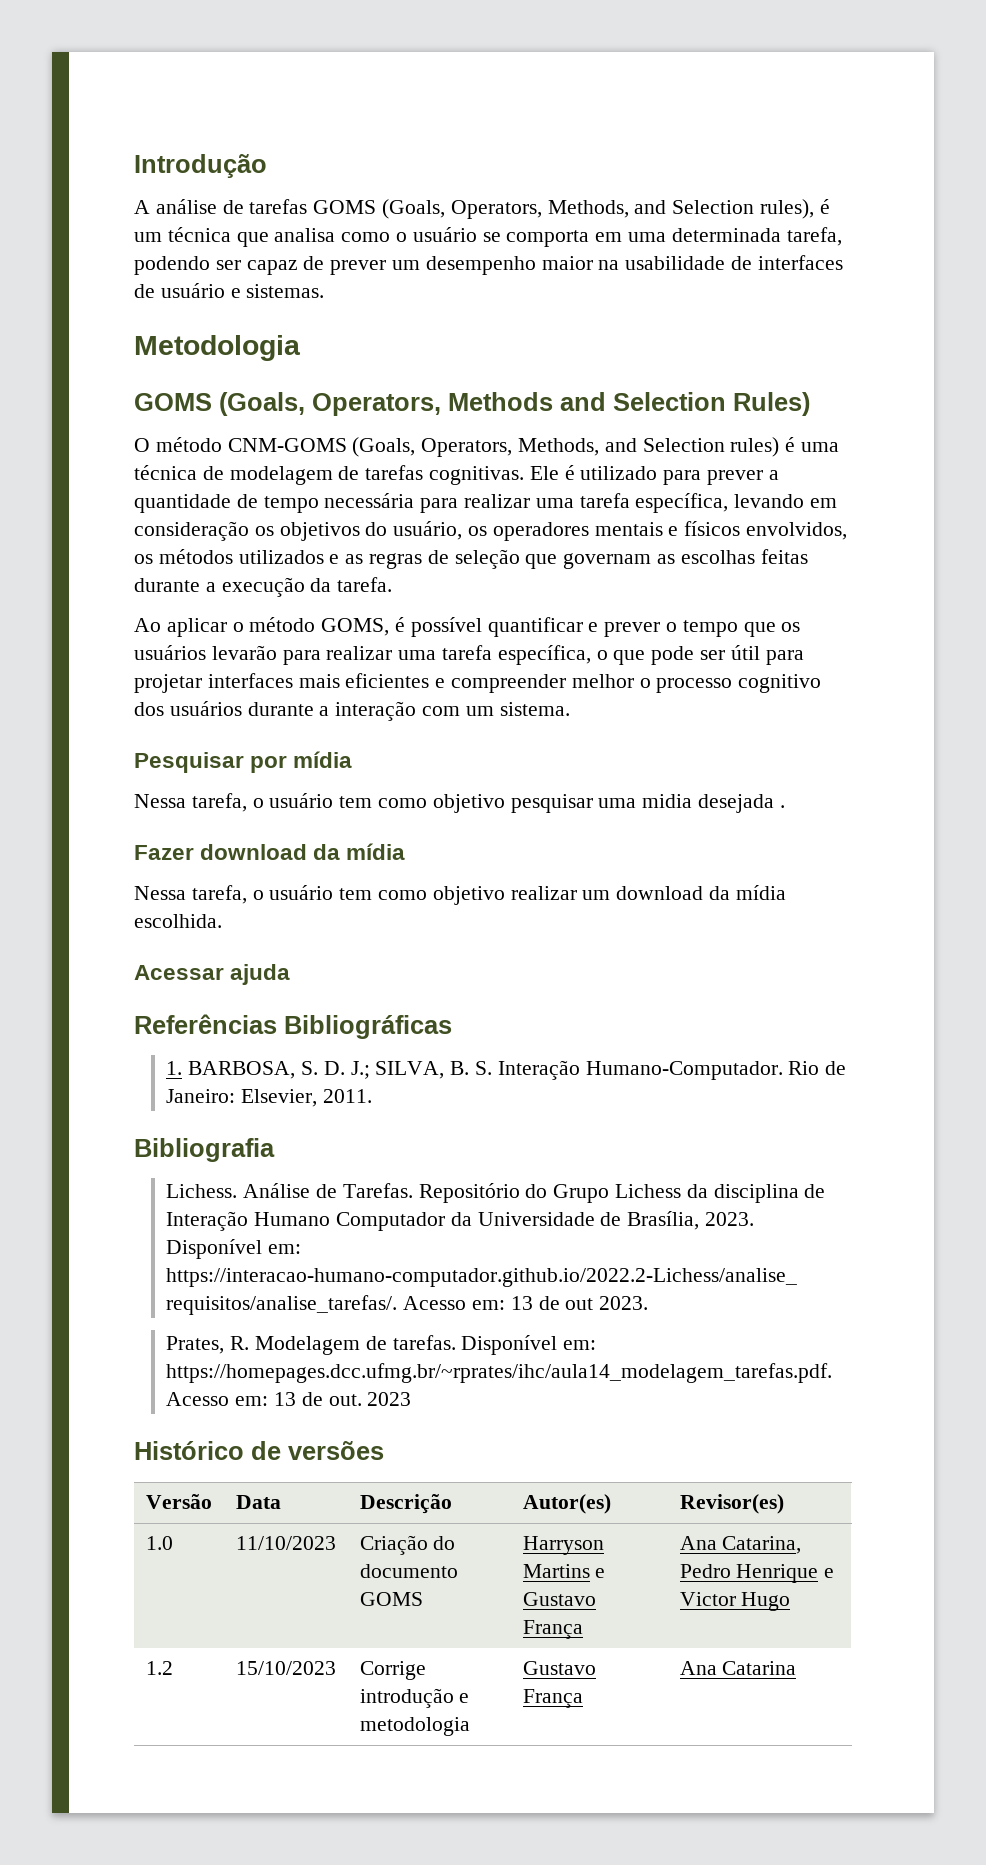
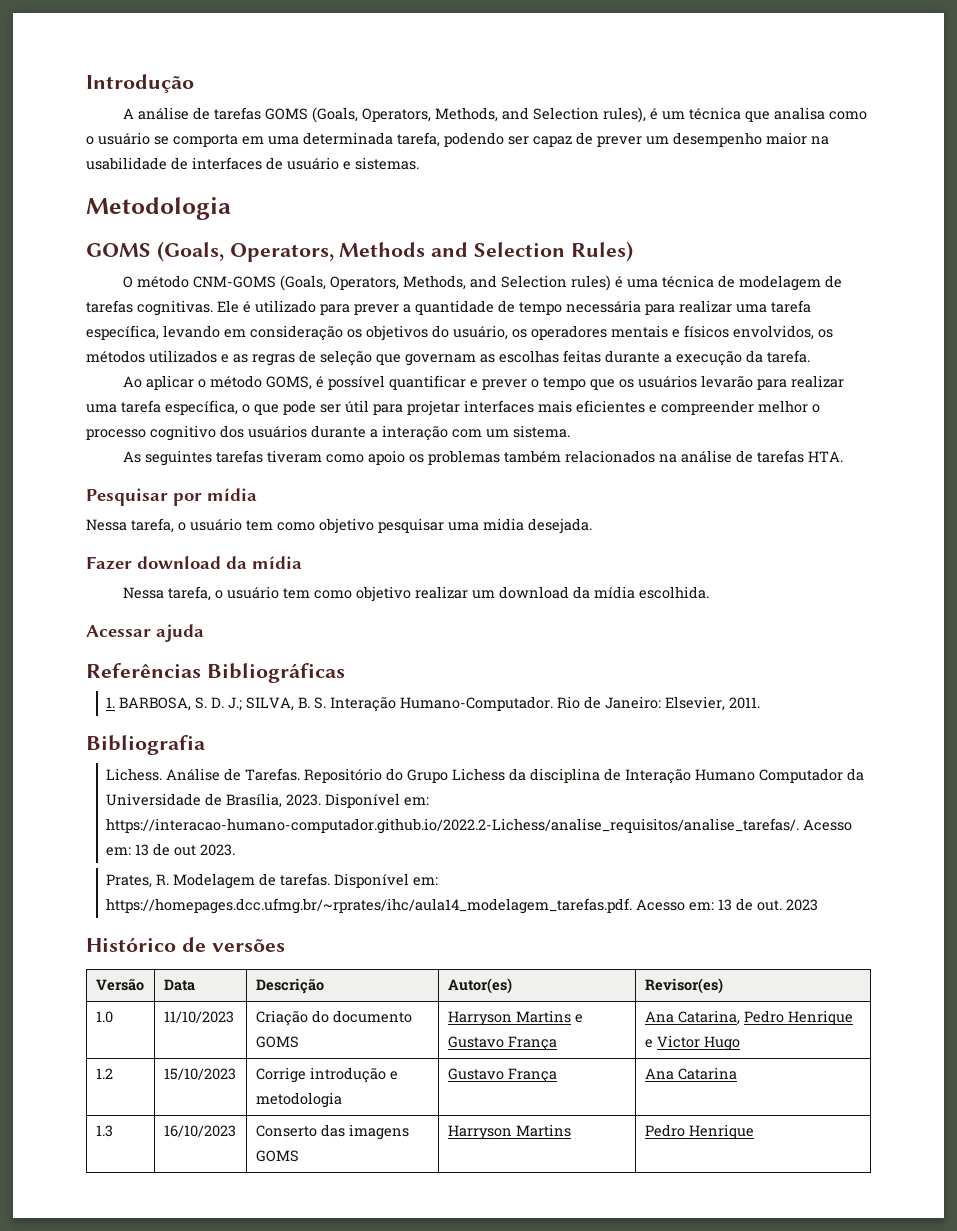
(570, 709) none -> [122,450,843,466] // As seguintes tarefas tiveram como apoio os problemas também relacionados na análise de tarefas HTA.
[698,794,785,813] desejada . -> [528,518,592,534] desejada.
(797, 1668) none -> [95,1125,113,1137] [163,1125,236,1137] [255,1124,409,1140] [255,1150,299,1162] [447,1124,571,1140] [644,1124,754,1139] // 1.3 | 16/10/2023 | Conserto das imagens GOMS | Harryson Martins | Pedro Henrique

